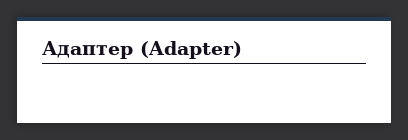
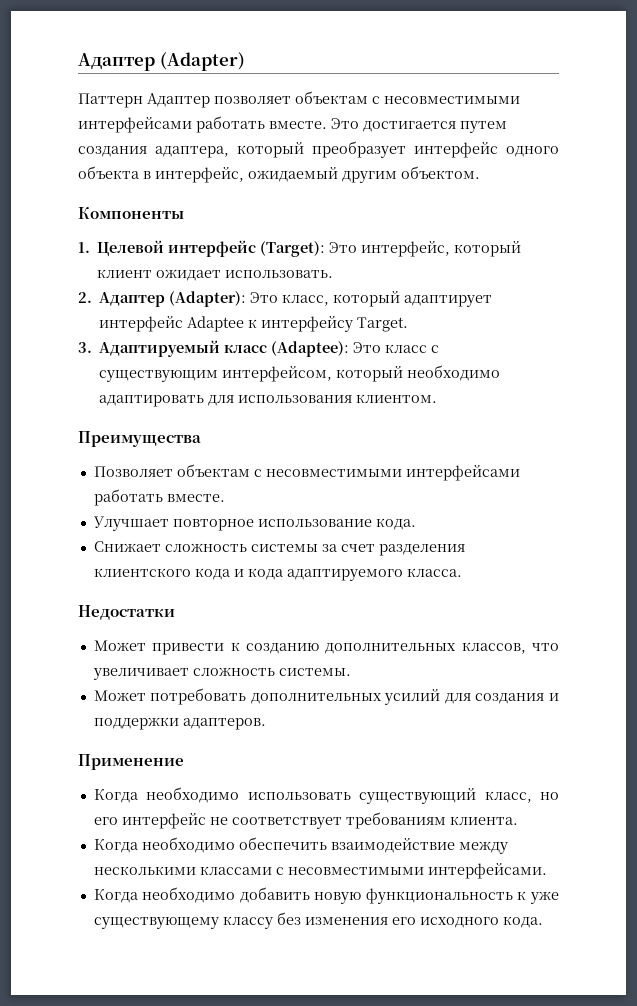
(242, 50) none -> [78,91,520,108] [78,116,507,133] [78,141,559,158] [78,166,480,183] [78,207,184,219] [78,240,522,257] [97,269,334,281] [78,291,493,307] [99,316,409,332] [78,340,440,357] [99,365,501,382] [99,394,438,407] [78,431,201,447] [93,464,520,481] [93,489,225,506] [92,516,416,531] [93,541,465,556] [93,568,462,581] [78,605,175,620] [93,640,560,655] [92,667,351,680] [93,688,559,705] [93,717,266,730] [78,754,184,770] [93,787,559,804] [93,812,518,829] [93,837,508,854] [93,863,547,879] [93,887,559,904] [93,912,543,929] // Паттерн Адаптер позволяет объектам с несовместимыми интерфейсами работать вместе. Это достигается путем создания адаптера, который преобразует интерфейс одного объекта в интерфейс, ожидаемый другим объектом. // Компоненты // 1. Целевой интерфейс (Target): Это интерфейс, который клиент ожидает использовать. // 2. Адаптер (Adapter): Это класс, который адаптирует интерфейс Adaptee к интерфейсу Target. // 3. Адаптируемый класс (Adaptee): Это класс с существующим интерфейсом, который необходимо адаптировать для использования клиентом. // Преимущества // Позволяет объектам с несовместимыми интерфейсами работать вместе. // Улучшает повторное использование кода. // Снижает сложность системы за счет разделения клиентского кода и кода адаптируемого класса. // Недостатки // Может привести к созданию дополнительных классов, что увеличивает сложность системы. // Может потребовать дополнительных усилий для создания и поддержки адаптеров. // Применение // Когда необходимо использовать существующий класс, но его интерфейс не соответствует требованиям клиента. // Когда необходимо обеспечить взаимодействие между несколькими классами с несовместимыми интерфейсами. // Когда необходимо добавить новую функциональность к уже существующему классу без изменения его исходного кода.

